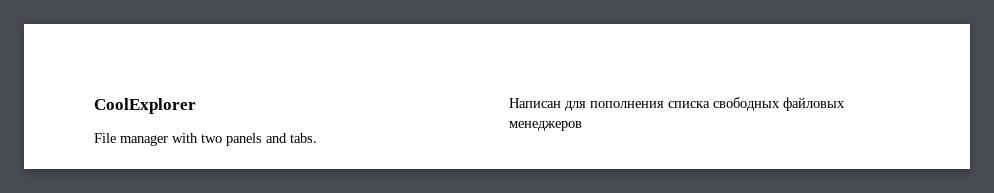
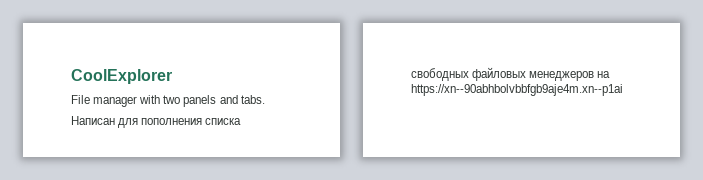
(582, 126) none -> [597,71,611,78] [411,84,623,96] на https://xn--90abhbolvbbfgb9aje4m.xn--p1ai

